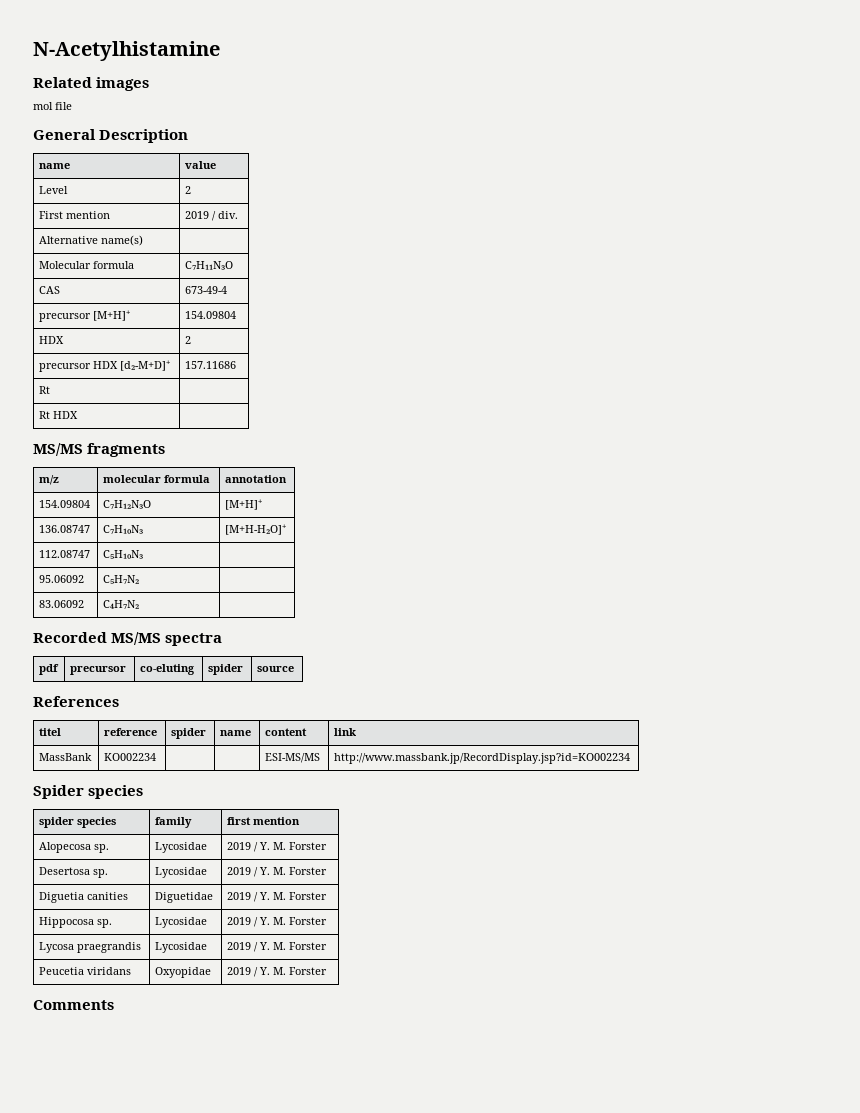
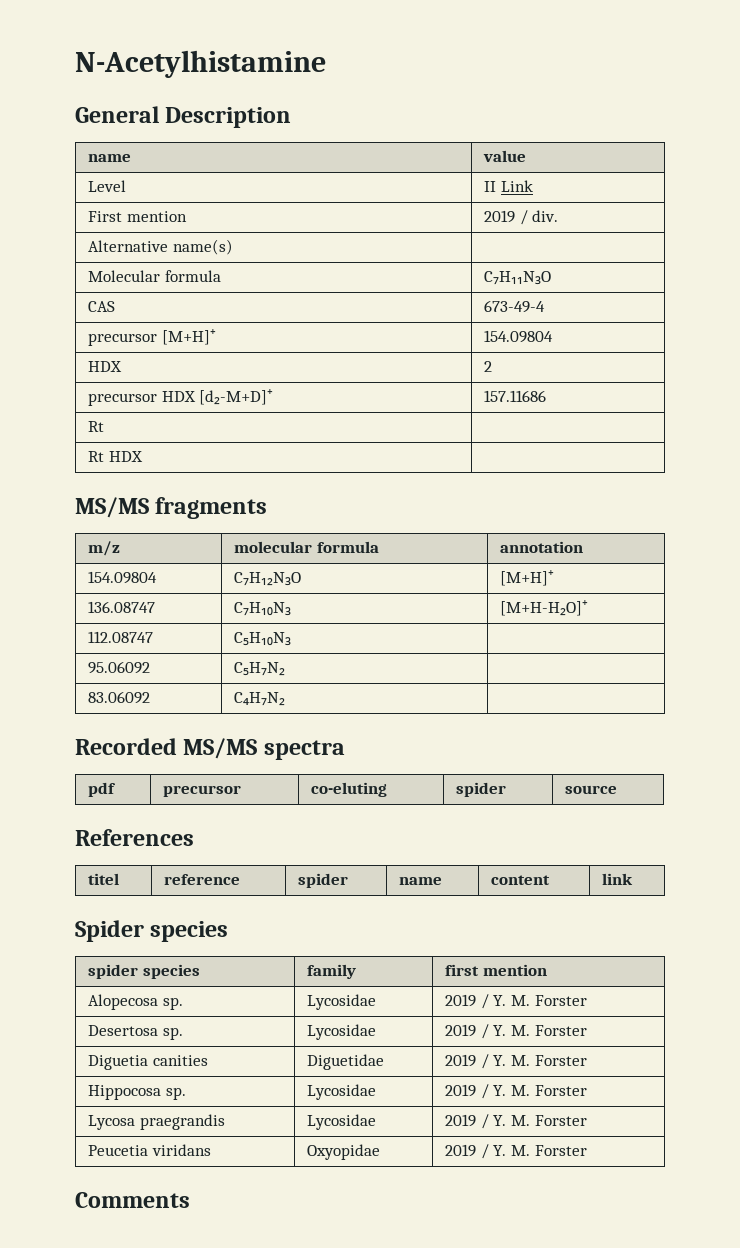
[33,77,150,91] [33,102,72,110] // Related images // mol file -> (326, 64) none
[185,186,192,194] 2 -> [484,180,533,192] II Link
[39,753,93,761] [104,753,157,761] [265,753,321,763] [334,753,631,764] // MassBank | KO002234 | | | ESI-MS/MS | http://www.massbank.jp/RecordDisplay.jsp?id=KO002234 -> (634, 879) none

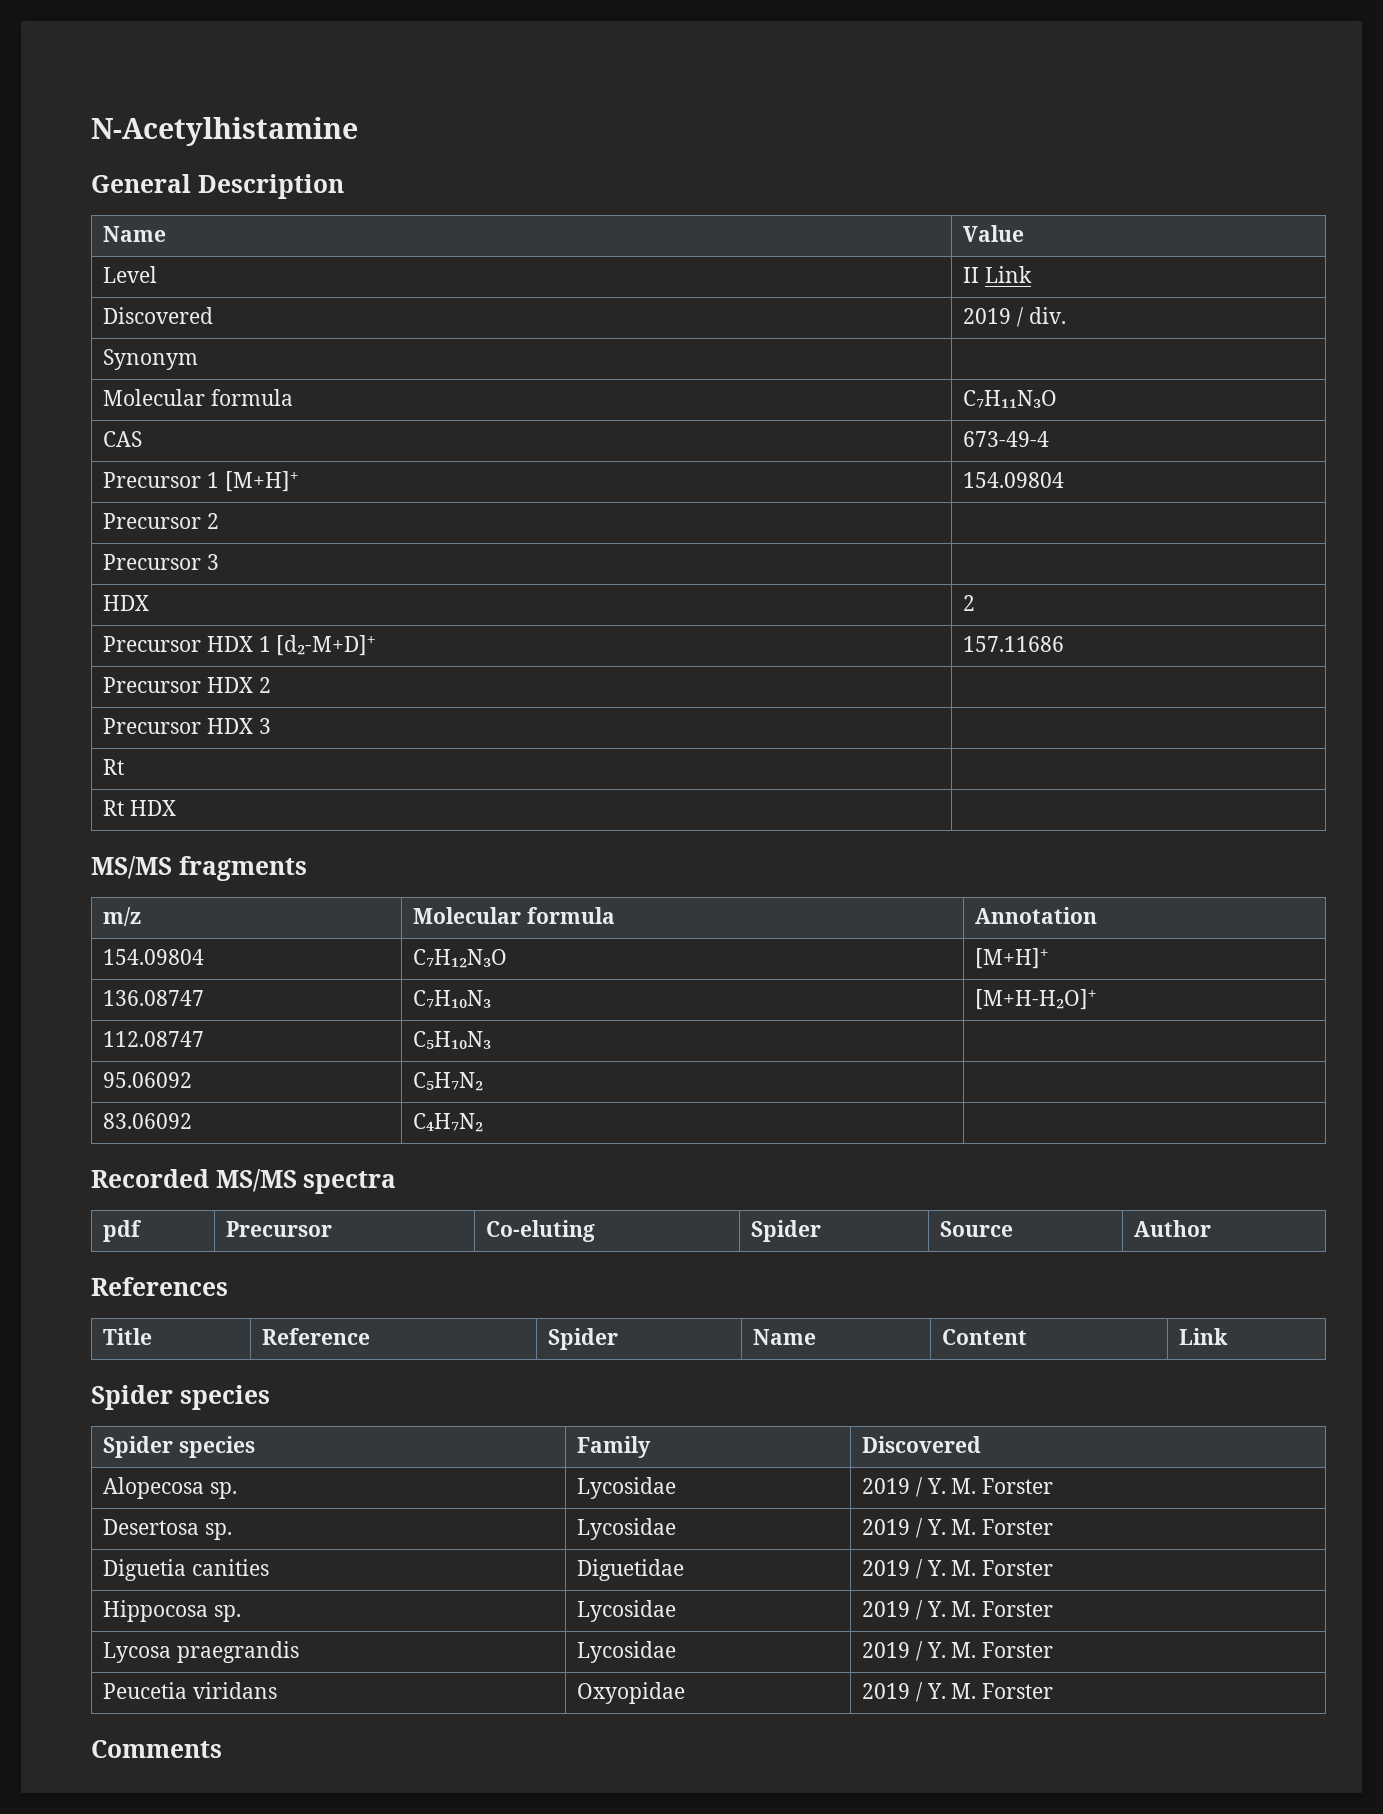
[88,154,132,162] [483,150,527,162] name | value -> [103,226,167,242] [963,225,1025,242] Name | Value
[88,211,187,222] First mention -> [103,307,214,324] Discovered
[88,239,233,255] Alternative name(s) -> [103,349,199,370] Synonym
[88,333,158,346] precursor -> [103,472,219,488] Precursor 1
(554, 336) none -> [103,513,219,529] [103,554,219,570] // Precursor 2 | // Precursor 3 |
[88,391,196,406] precursor HDX -> [103,636,271,652] Precursor HDX 1
(547, 396) none -> [103,677,271,693] [103,718,271,734] // Precursor HDX 2 | // Precursor HDX 3 |
[234,541,379,553] [500,541,584,553] molecular formula | annotation -> [413,907,615,924] [975,907,1098,924] Molecular formula | Annotation
[163,785,242,797] [311,782,388,797] [456,782,507,797] [565,785,618,794] [75,829,194,846] [88,873,120,885] [164,874,241,885] [298,873,349,888] [399,877,443,885] [491,875,551,885] [602,873,634,885] precursor | co-eluting | spider | source // References // titel | reference | spider | name | content | link -> [226,1221,333,1237] [486,1220,596,1242] [751,1220,822,1242] [940,1221,1014,1237] [1134,1220,1212,1237] [91,1277,228,1296] [103,1328,153,1345] [262,1328,371,1345] [548,1328,619,1350] [753,1329,817,1345] [942,1329,1028,1345] [1179,1328,1229,1345] Precursor | Co-eluting | Spider | Source | Author // References // Title | Reference | Spider | Name | Content | Link
[88,964,139,979] spider -> [103,1436,174,1458] Spider
[307,964,357,979] [445,964,547,976] family | first mention -> [577,1436,652,1458] [862,1436,982,1453] Family | Discovered

